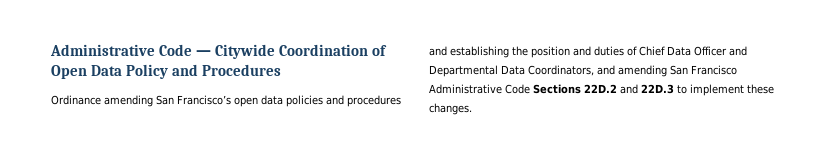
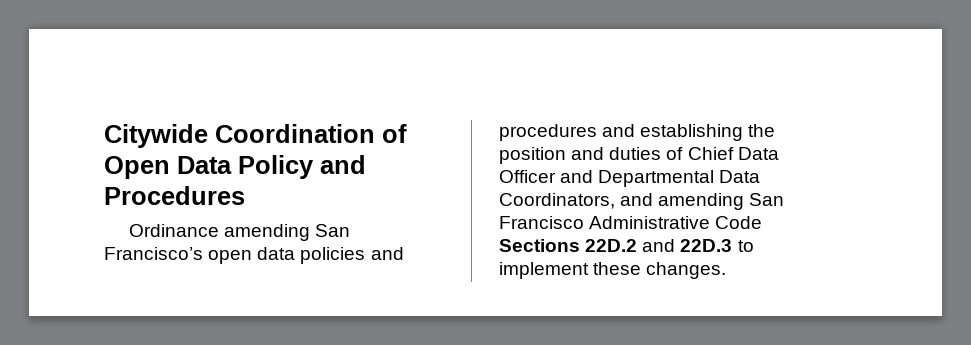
[50,44,212,56] Administrative Code — -> (104, 136) none

